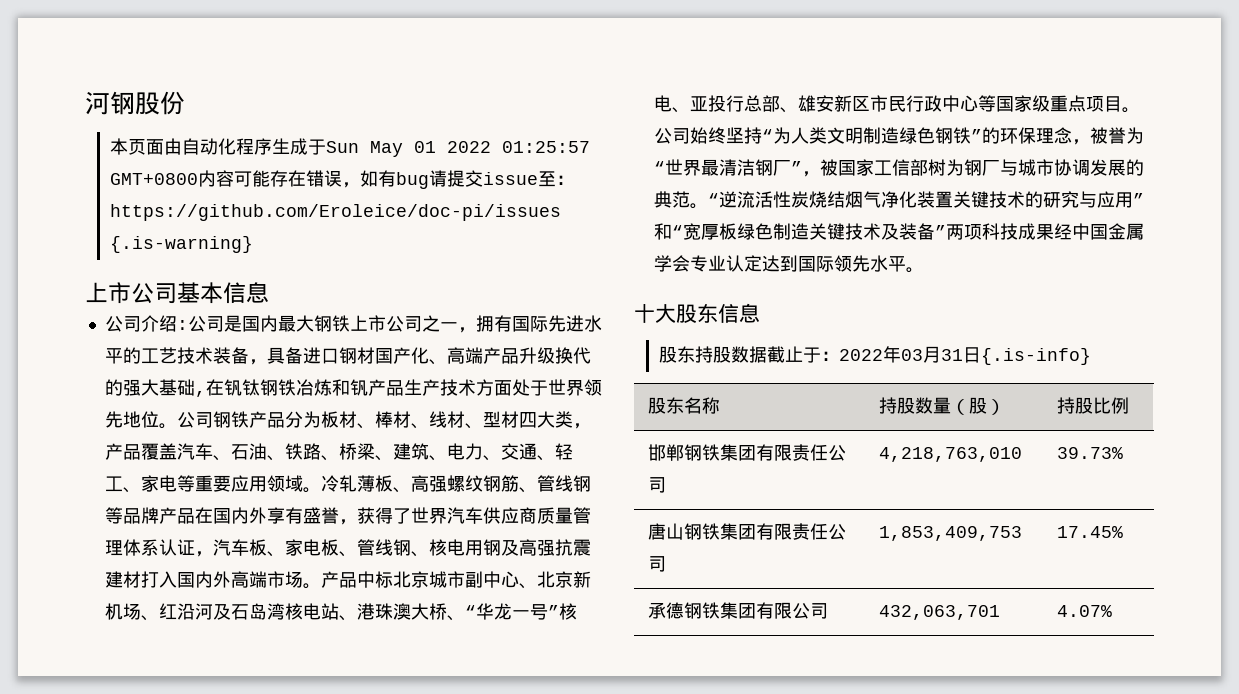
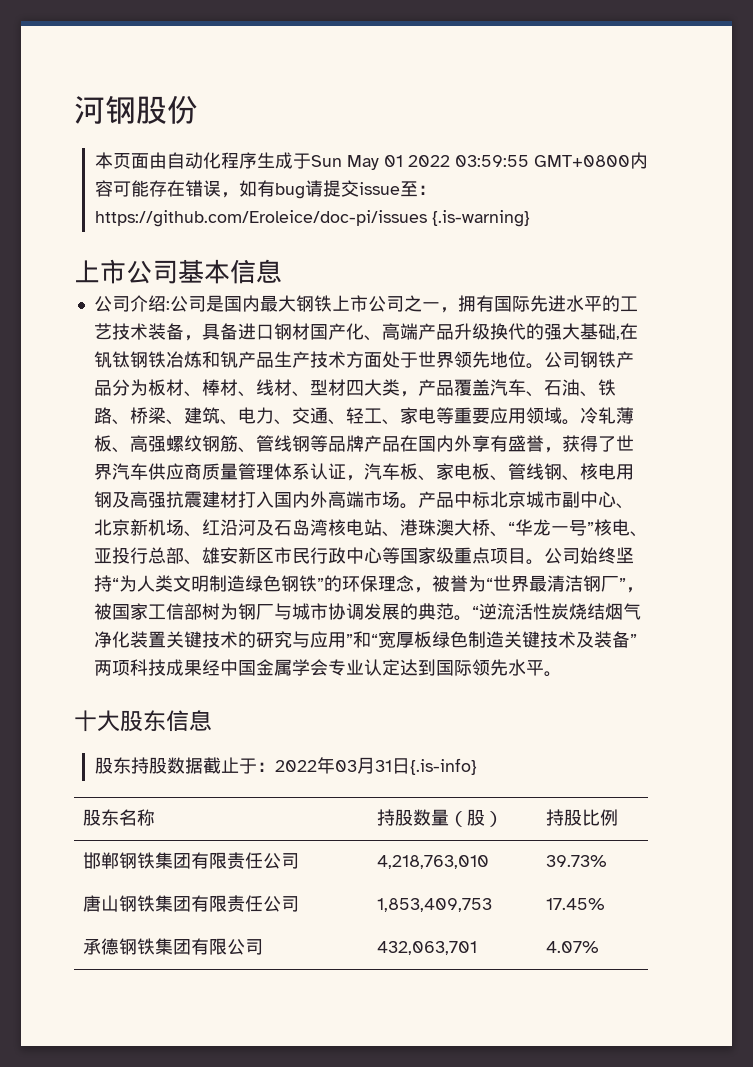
[501,141,590,153] 01:25:57 -> [454,155,529,167] 03:59:55

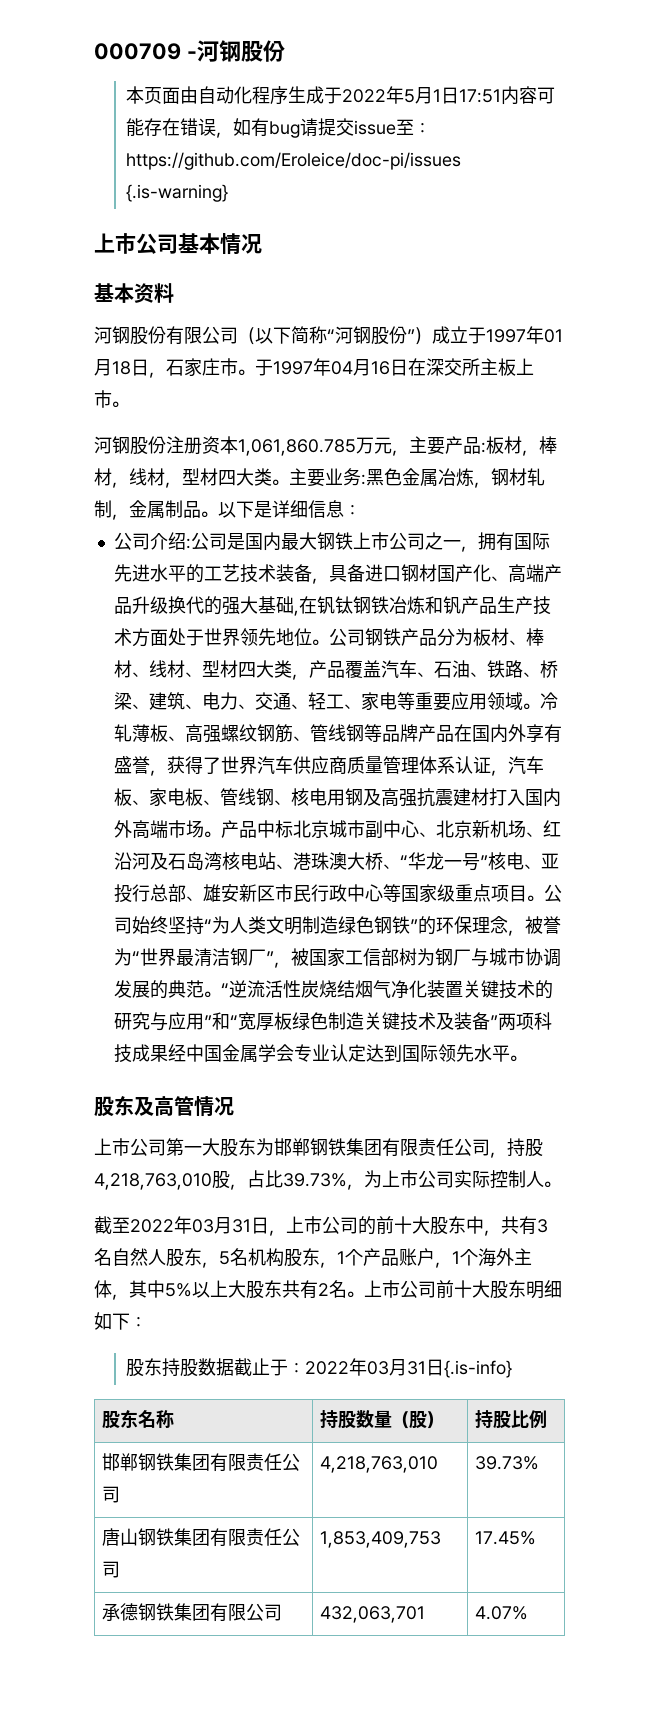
(74, 110) none -> [94,43,197,60] 000709 -
[310,155,630,170] Sun May 01 2022 03:59:55 GMT+0800 -> [342,86,502,104] 2022年5月1日17:51
[230,259,282,284] 信息 -> [220,233,262,255] [94,283,174,303] [94,326,563,345] [94,358,534,378] [94,390,129,408] [94,436,557,456] [94,468,545,488] [94,500,361,520] 情况 // 基本资料 // 河钢股份有限公司（以下简称“河钢股份”）成立于1997年01月18日，石家庄市。于1997年04月16日在深交所主板上市。 // 河钢股份注册资本1,061,860.785万元，主要产品:板材，棒材，线材，型材四大类。主要业务:黑色金属冶炼，钢材轧制，金属制品。以下是详细信息：
[74,710,212,732] 十大股东信息 -> [94,1095,234,1117] [94,1138,543,1158] [94,1170,561,1190] [94,1216,548,1236] [94,1248,532,1268] [94,1280,562,1300] [94,1312,147,1330] 股东及高管情况 // 上市公司第一大股东为邯郸钢铁集团有限责任公司，持股4,218,763,010股，占比39.73%，为上市公司实际控制人。 // 截至2022年03月31日，上市公司的前十大股东中，共有3名自然人股东，5名机构股东，1个产品账户，1个海外主体，其中5%以上大股东共有2名。上市公司前十大股东明细如下：

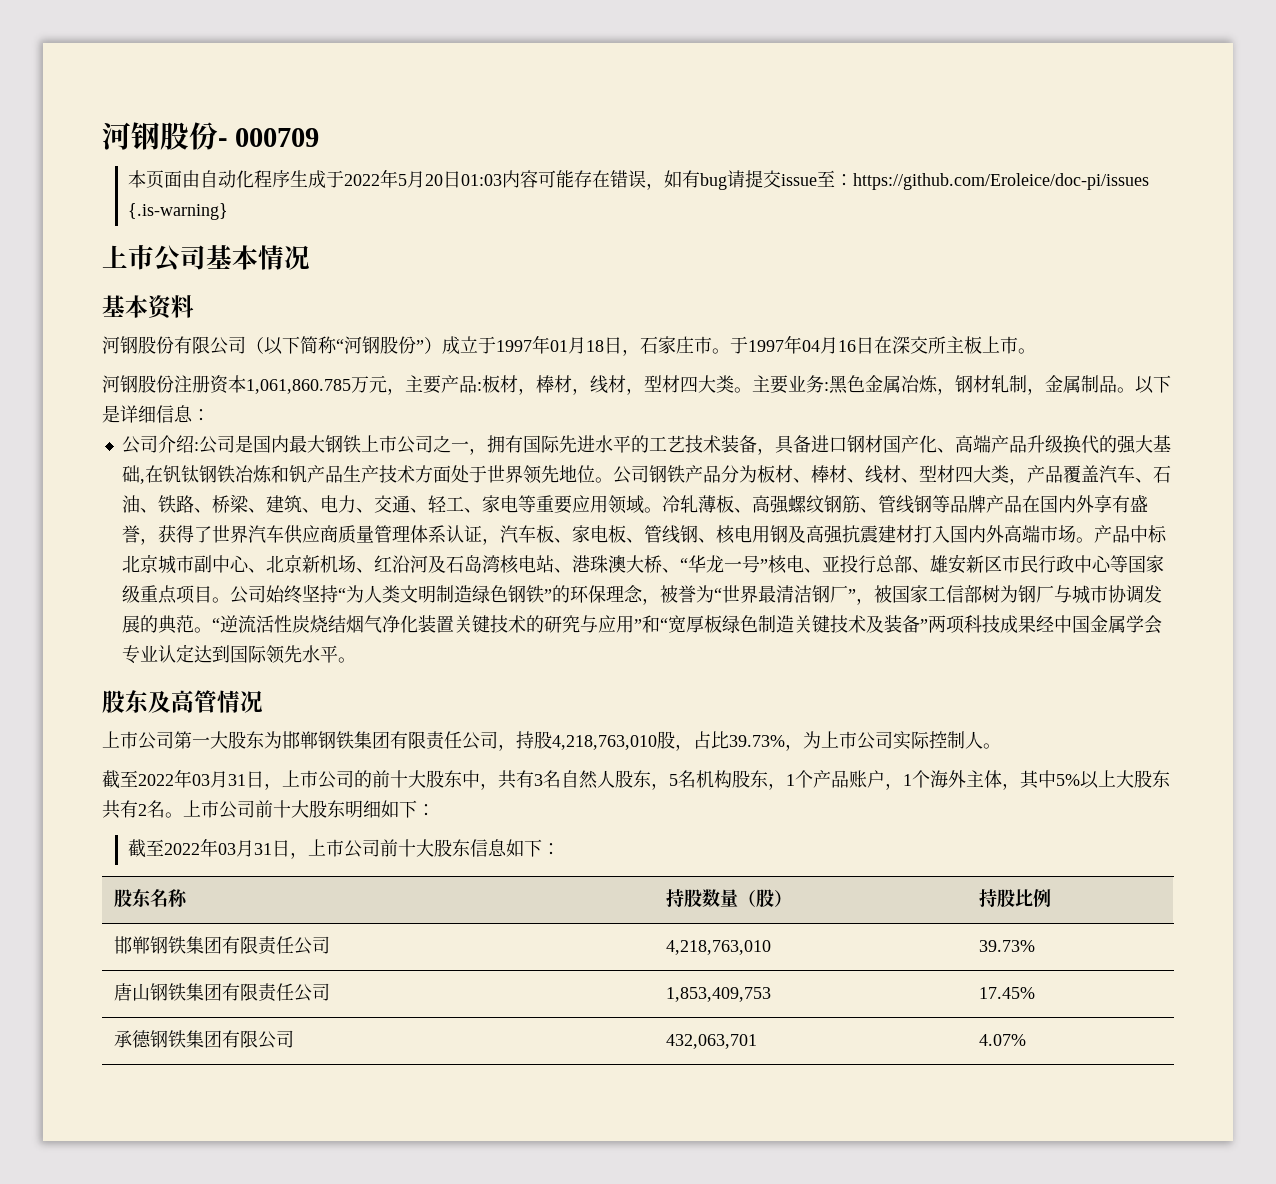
[94,40,285,62] 000709 -河钢股份 -> [102,122,319,150] 河钢股份- 000709
[433,87,502,104] 1日17:51 -> [424,171,502,188] 20日01:03
[126,1358,513,1378] 股东持股数据截止于：2022年03月31日{.is-info} -> [127,838,560,859] 截至2022年03月31日，上市公司前十大股东信息如下：

